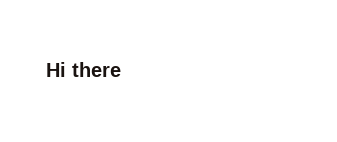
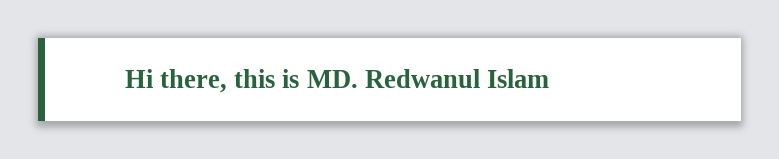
[72,62,121,77] there -> [160,69,549,93] there, this is MD. Redwanul Islam

